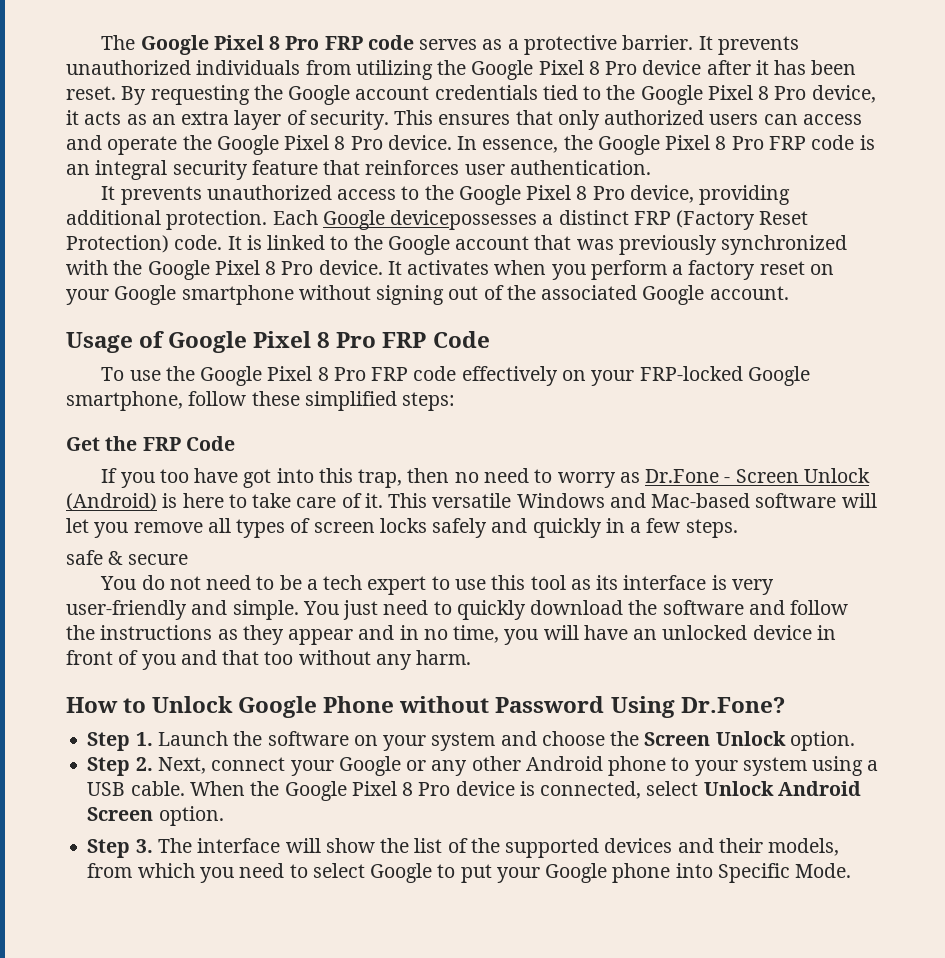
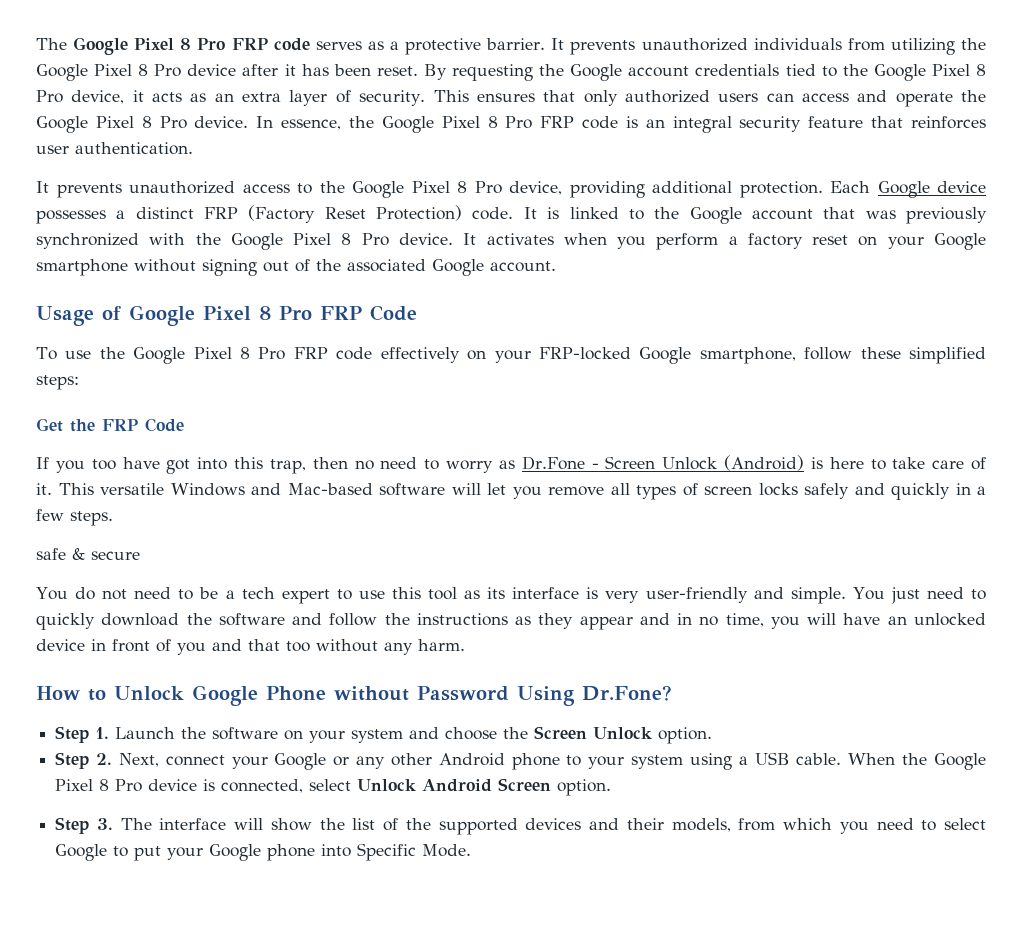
[390,210,538,230] devicepossesses -> [937,181,986,193] [36,210,106,224] device possesses

